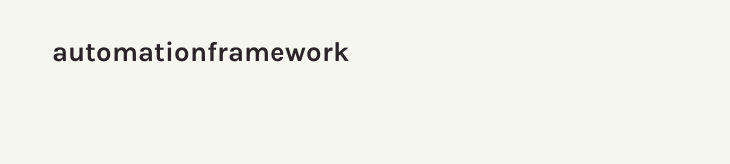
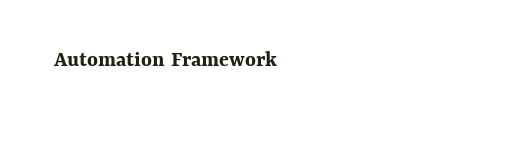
[52,41,349,62] automationframework -> [53,51,278,66] Automation Framework

